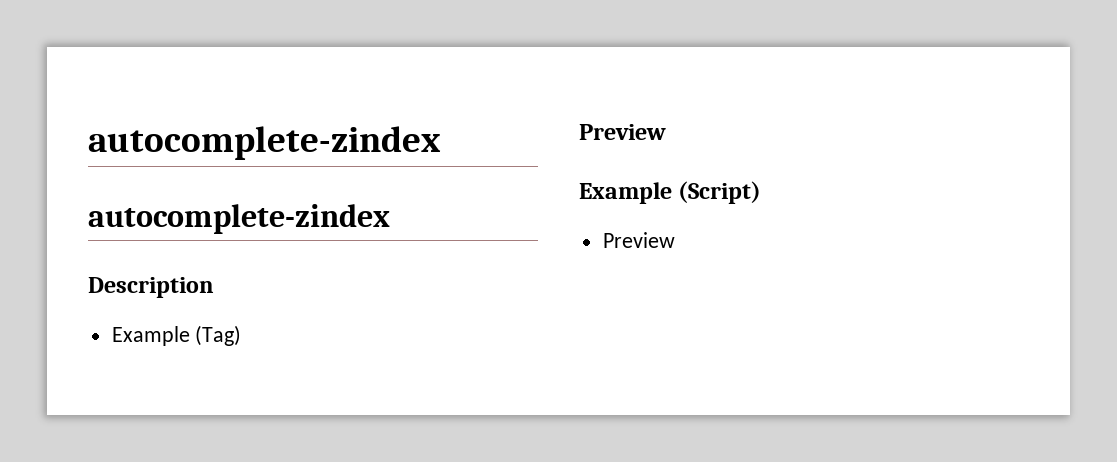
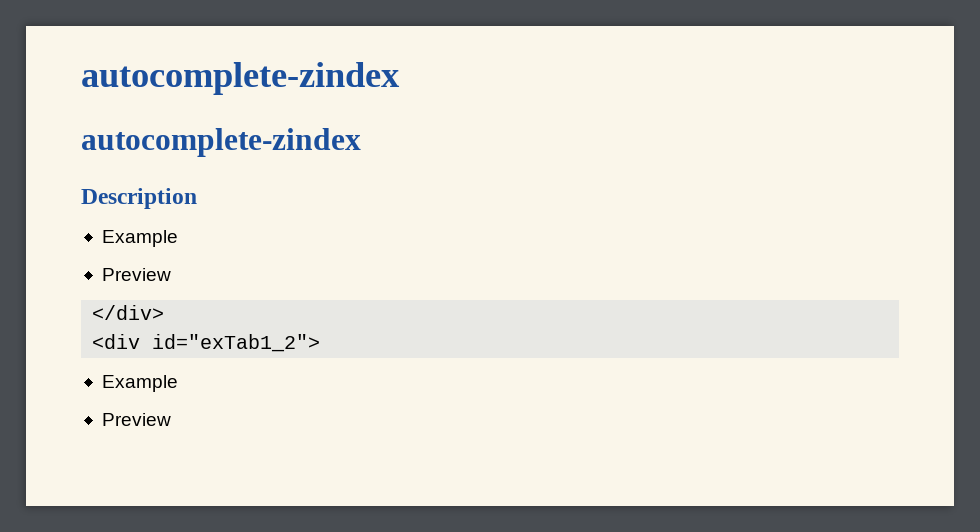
[195,325,242,346] [579,124,666,140] [579,181,762,204] (Tag) // Preview // Example (Script) -> [101,268,171,281] [92,305,165,320] [92,334,321,352] [101,375,178,392] // Preview // </div> // <div id="exTab1_2"> // Example

